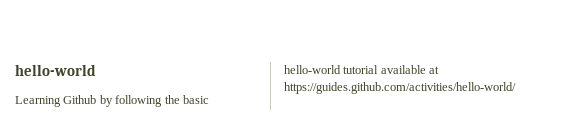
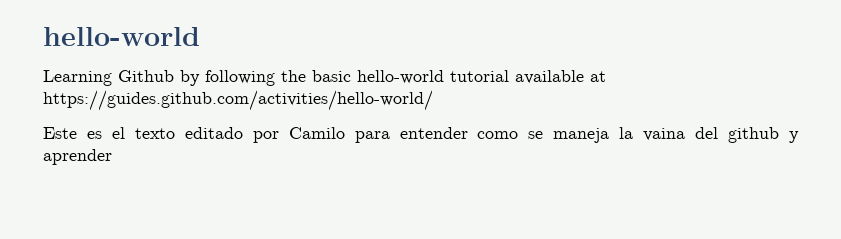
(516, 88) none -> [43,127,799,143] [43,149,112,165] // Este es el texto editado por Camilo para entender como se maneja la vaina del github y aprender

